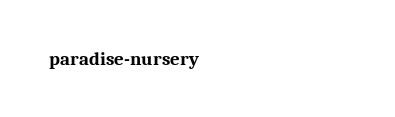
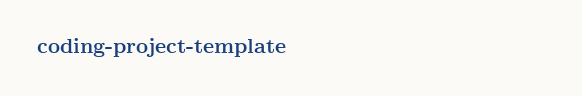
[49,52,199,69] paradise-nursery -> [37,38,286,57] coding-project-template

